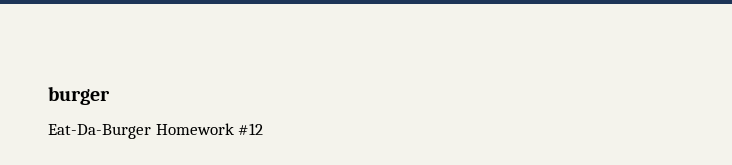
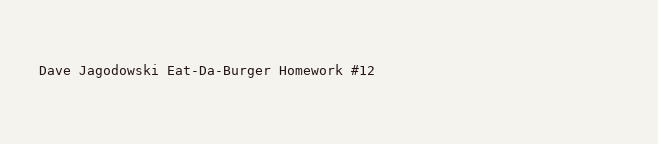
[48,86,110,105] burger // -> [39,64,159,78] Dave Jagodowski

